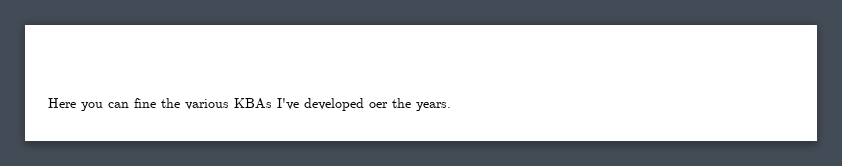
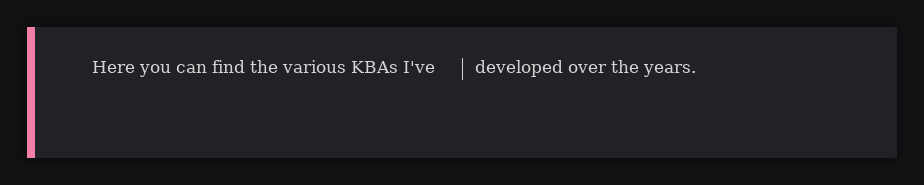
[134,98,156,108] fine -> [212,60,245,73] find
[369,102,388,108] oer -> [568,64,607,73] over

